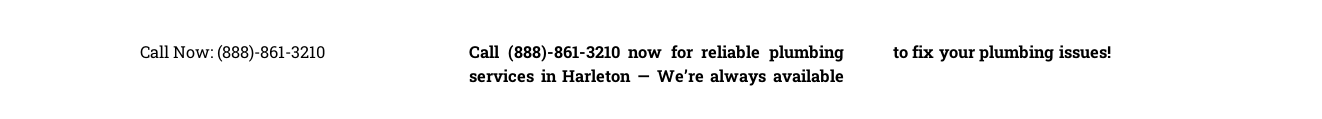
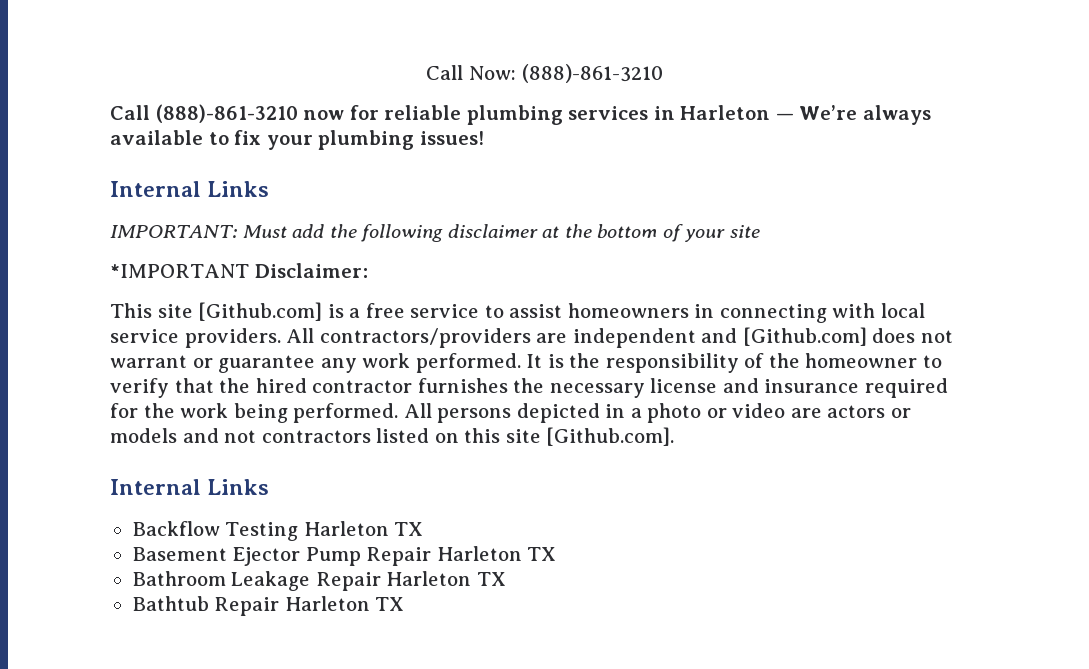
(1111, 52) none -> [110,181,270,197] [110,224,760,242] [110,263,368,278] [110,302,925,323] [110,327,953,348] [110,353,942,373] [110,378,948,398] [110,403,912,423] [110,427,675,446] [110,479,270,495] [132,521,424,541] [132,546,557,566] [132,571,506,591] [132,596,405,616] // Internal Links // IMPORTANT: Must add the following disclaimer at the bottom of your site // *IMPORTANT Disclaimer: // This site [Github.com] is a free service to assist homeowners in connecting with local service providers. All contractors/providers are independent and [Github.com] does not warrant or guarantee any work performed. It is the responsibility of the homeowner to verify that the hired contractor furnishes the necessary license and insurance required for the work being performed. All persons depicted in a photo or video are actors or models and not contractors listed on this site [Github.com]. // Internal Links // Backflow Testing Harleton TX // Basement Ejector Pump Repair Harleton TX // Bathroom Leakage Repair Harleton TX // Bathtub Repair Harleton TX

